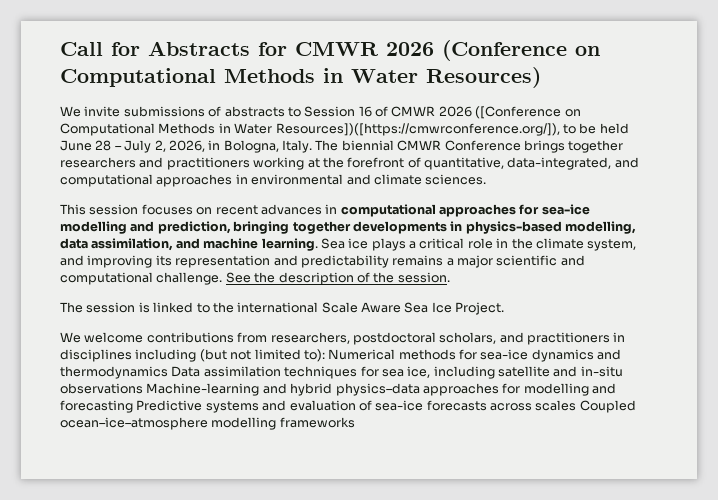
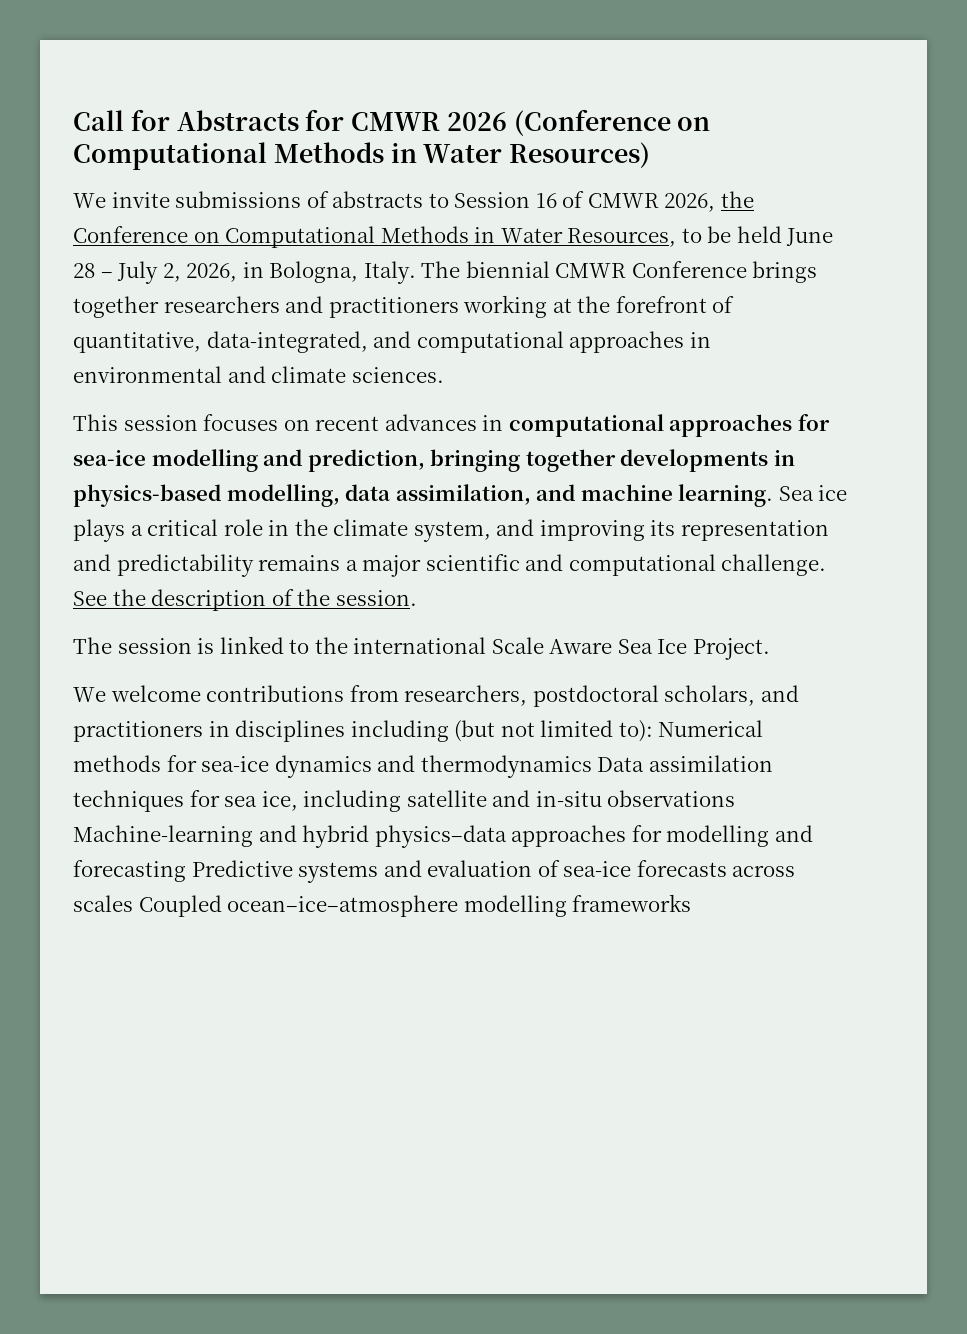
[438,106,581,119] [60,123,560,136] 2026 ([Conference on Computational Methods in Water Resources])([https://cmwrconference.org/]), -> [664,191,754,212] [73,226,677,248] 2026, the Conference on Computational Methods in Water Resources,

